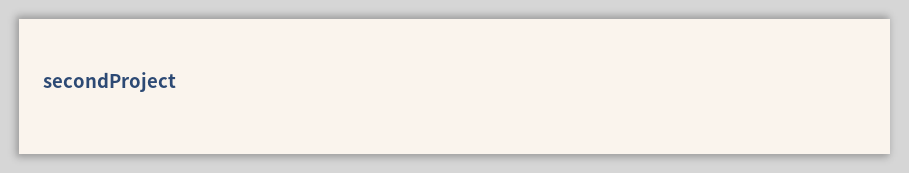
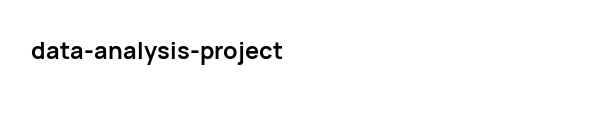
[43,72,176,92] secondProject -> [31,42,283,65] data-analysis-project

